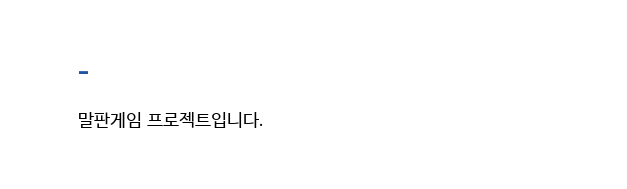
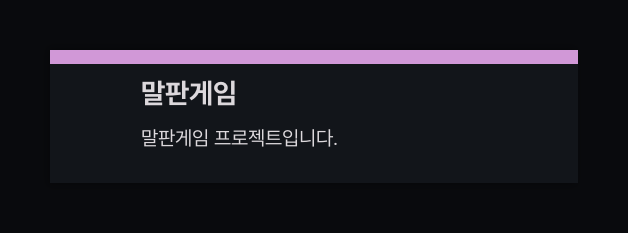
[78,71,90,79] - -> [141,80,237,106] 말판게임

